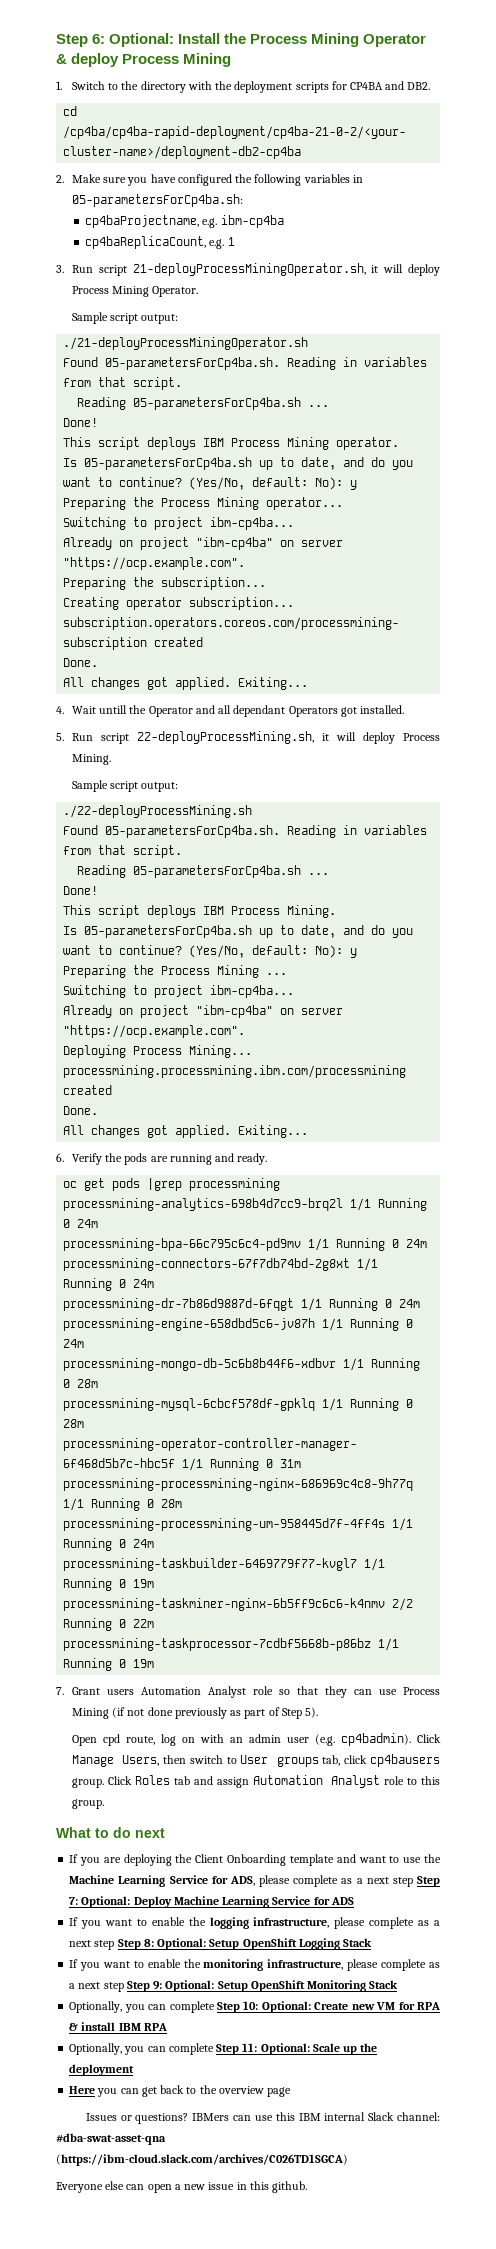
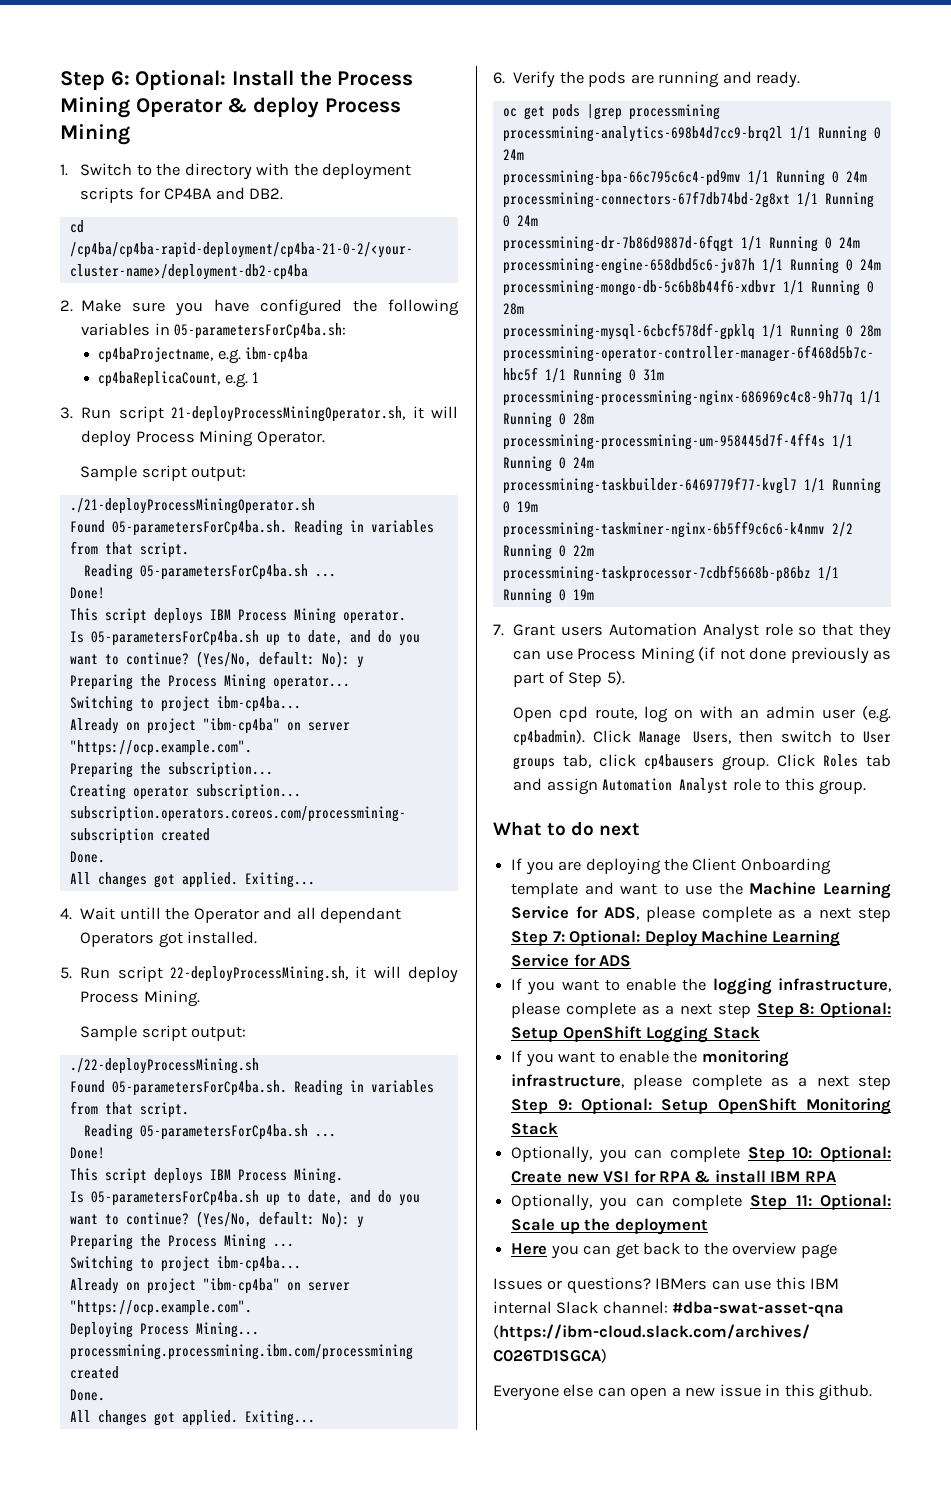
[376,2002,396,2010] VM -> [603,1171,630,1183] VSI

